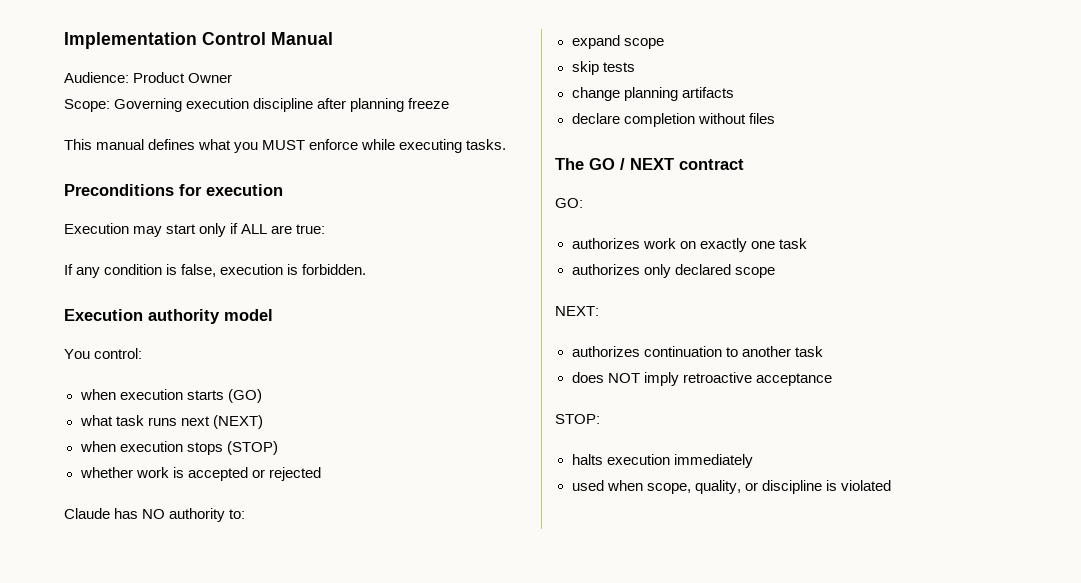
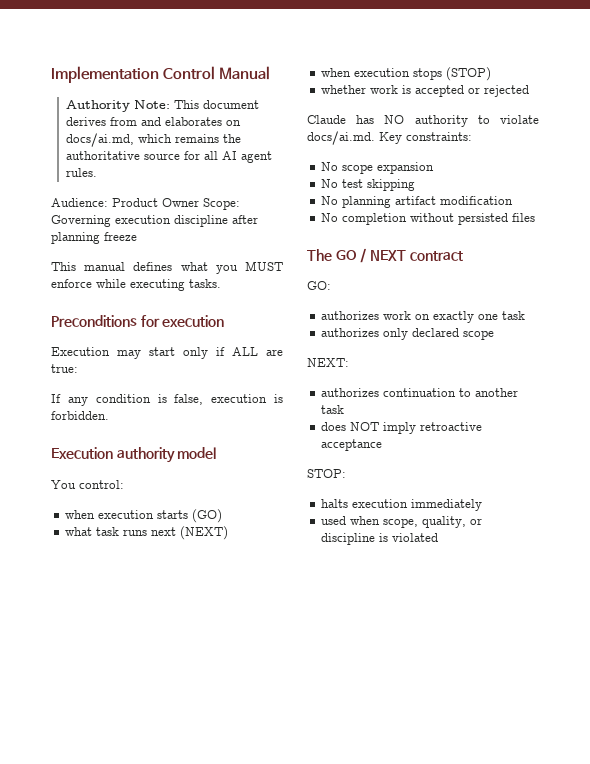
(333, 38) none -> [66,100,260,112] [66,117,242,126] [66,133,242,147] [66,151,273,163] [66,168,98,177] // Authority Note: This document derives from and elaborates on docs/ai.md, which remains the authoritative source for all AI agent rules.
(233, 78) // -> (199, 202) none
[229,509,246,519] [571,35,664,49] [571,61,635,75] [571,87,734,101] [571,113,620,124] to: // expand scope // skip tests // change planning artifacts // declare -> [477,115,539,124] [307,131,472,145] [321,162,435,174] [321,179,416,191] [321,196,514,208] [321,213,339,222] to violate docs/ai.md. Key constraints: // No scope expansion // No test skipping // No planning artifact modification // No
(746, 118) none -> [458,213,509,225] persisted

